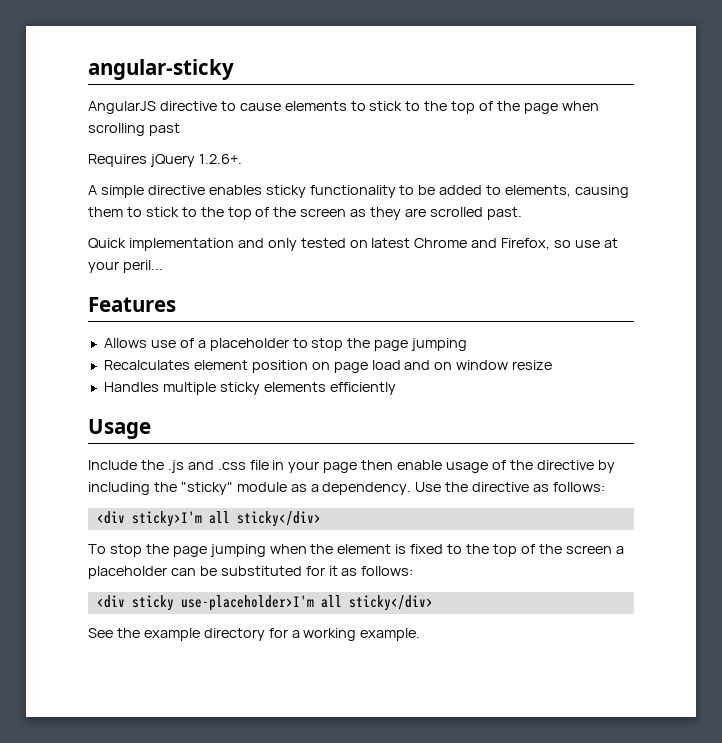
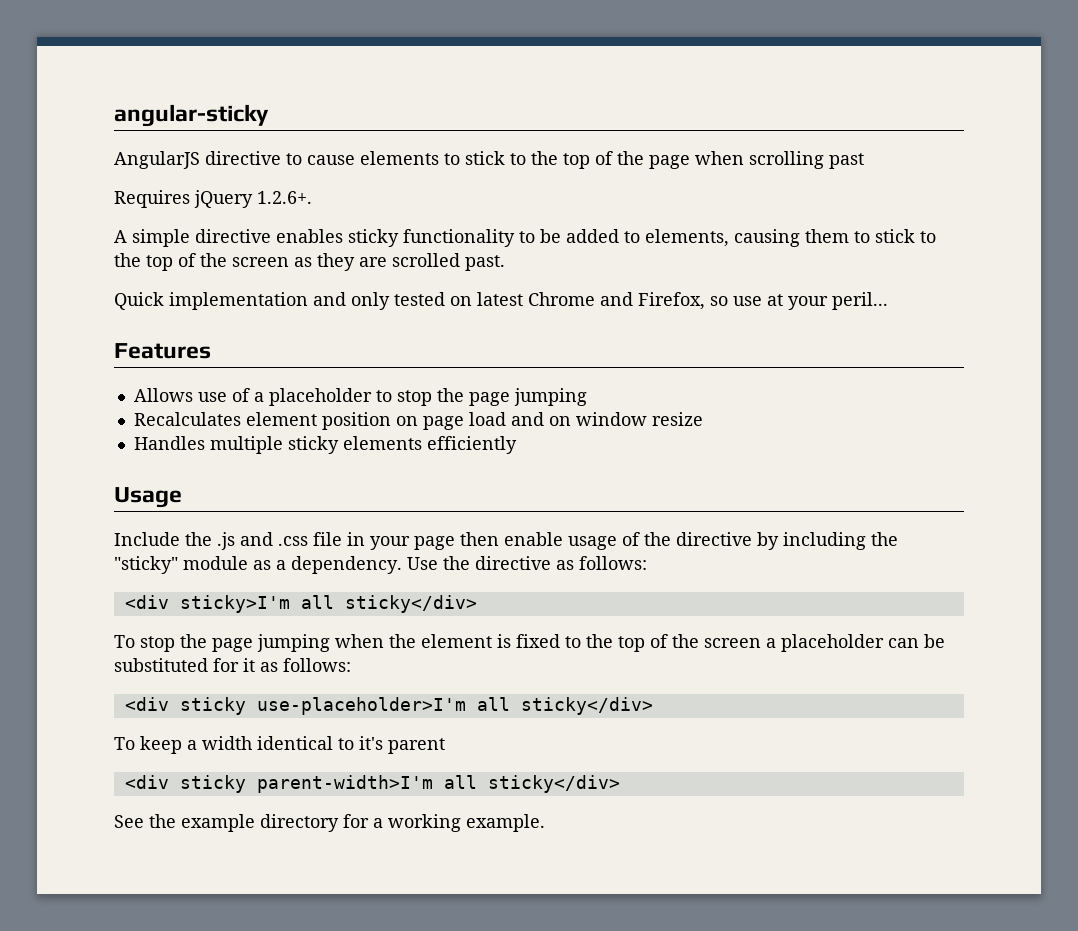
(433, 603) none -> [114,736,445,754] [124,775,620,793] // To keep a width identical to it's parent // <div sticky parent-width>I'm all sticky</div>

